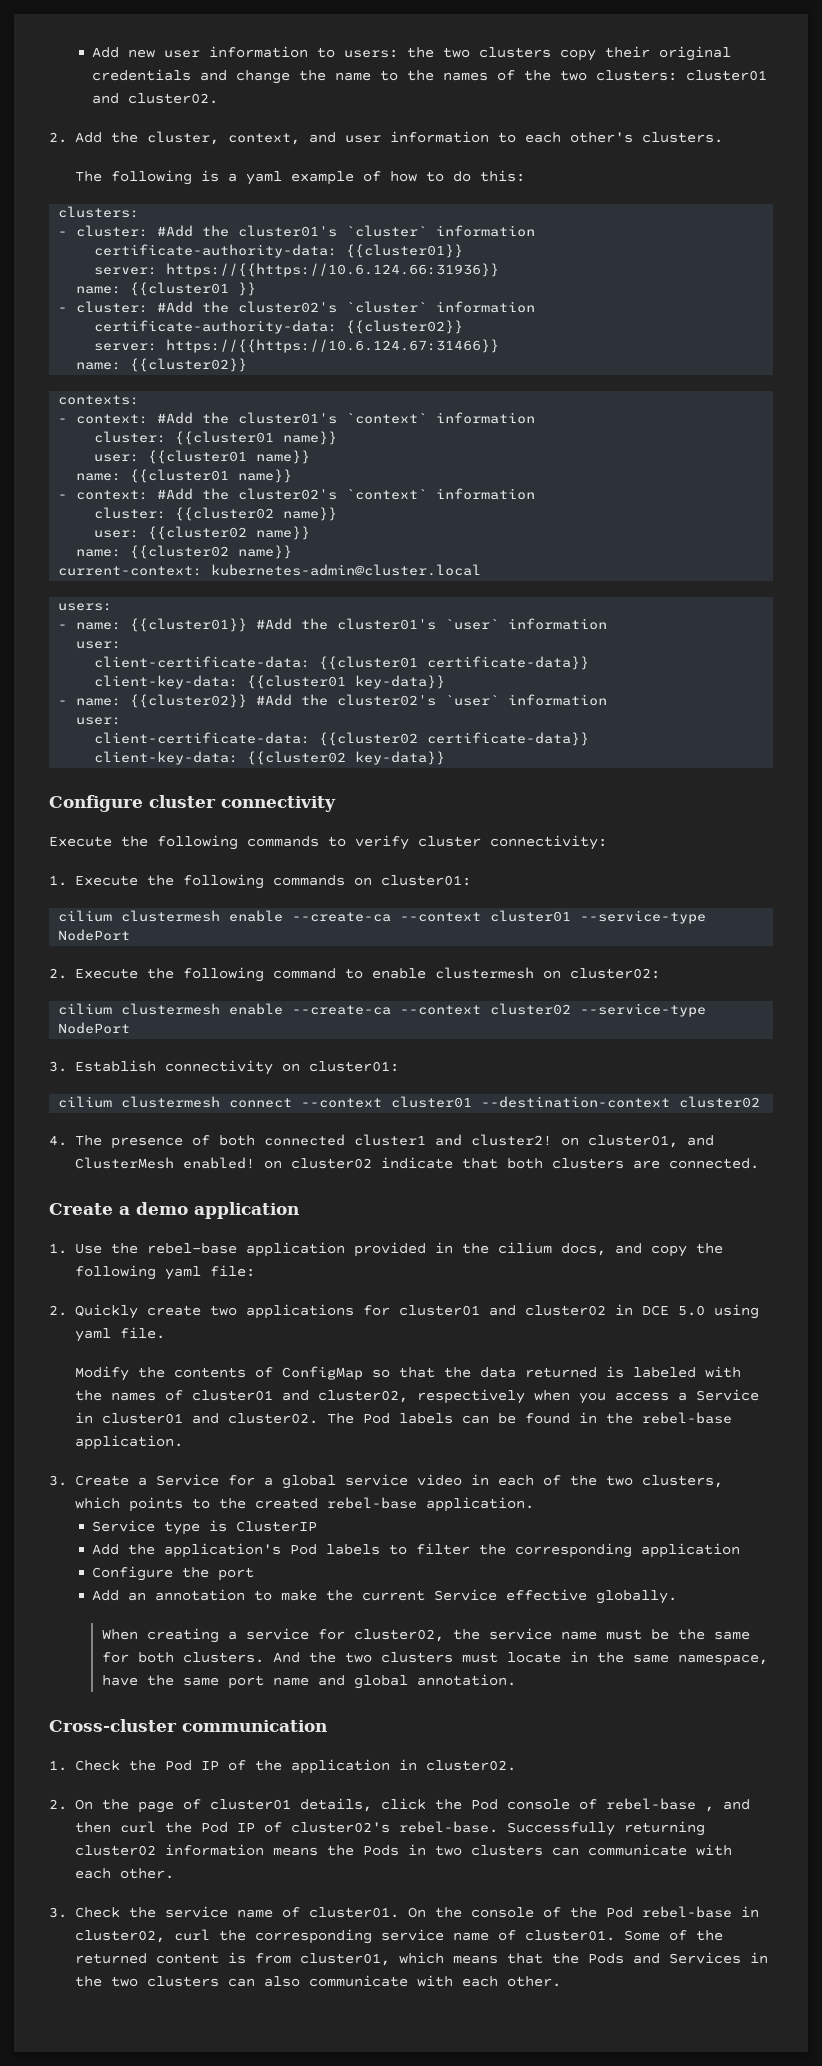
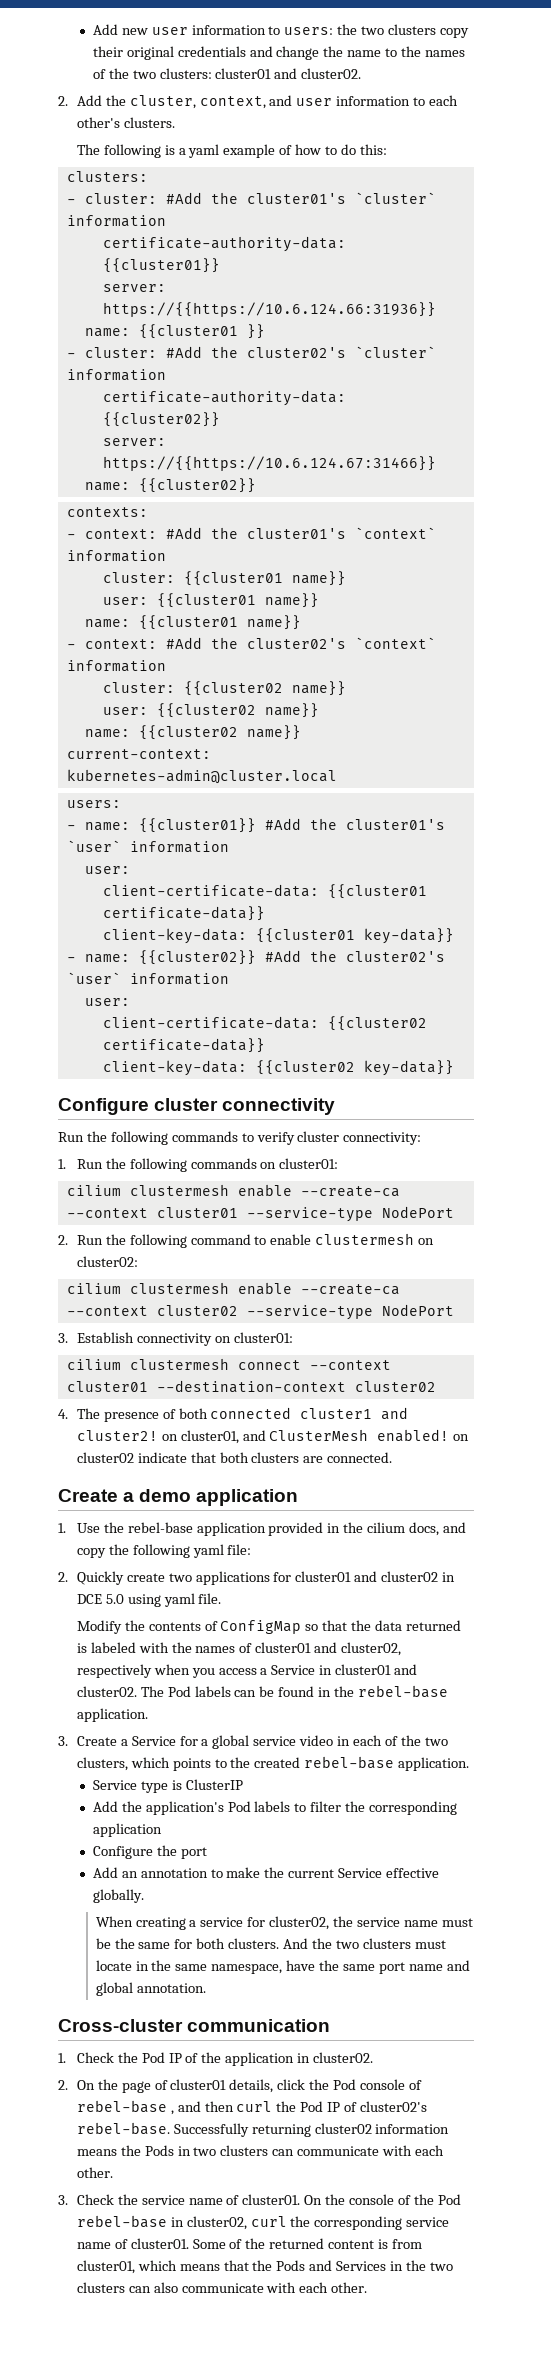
[49,836,112,847] Execute -> [58,1132,84,1142] Run
[75,875,139,886] Execute -> [76,1159,103,1169] Run
[75,968,139,979] Execute -> [76,1235,103,1245] Run

